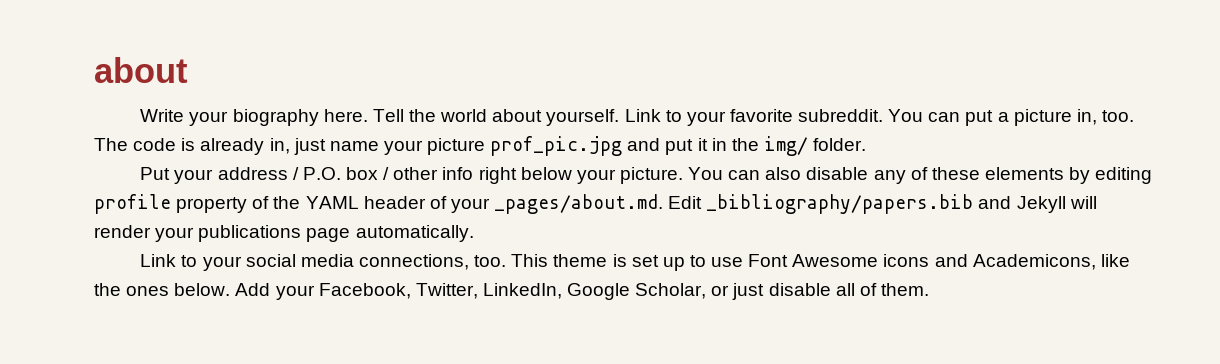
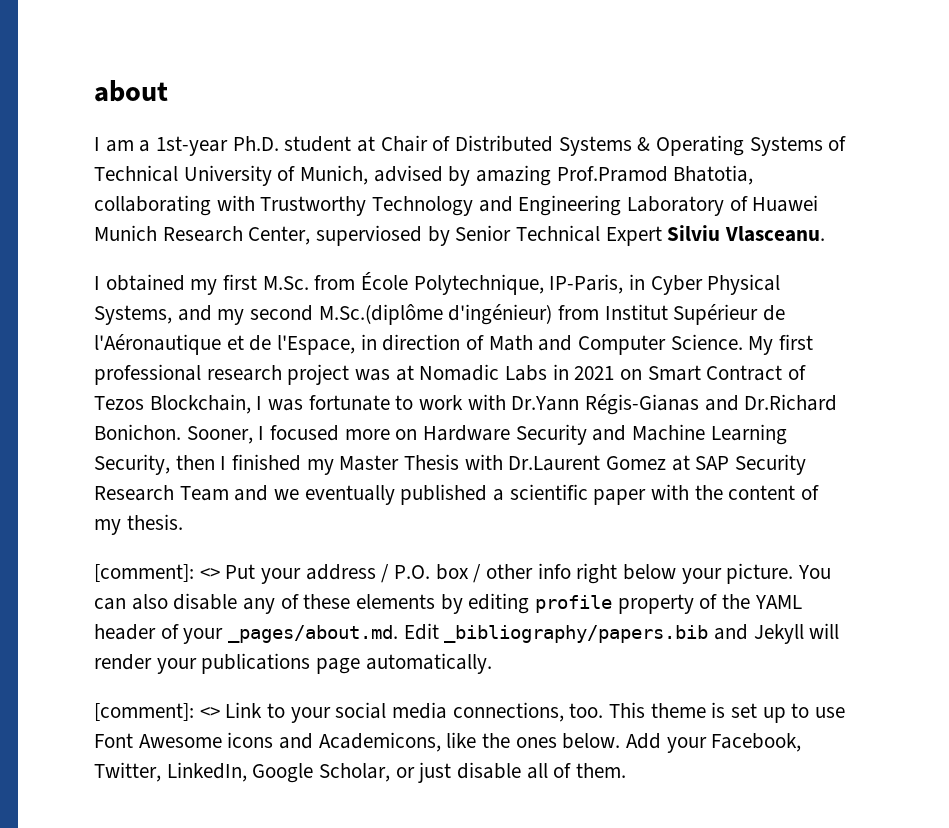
[140,109,1134,126] [94,136,867,156] Write your biography here. Tell the world about yourself. Link to your favorite subreddit. You can put a picture in, too. The code is already in, just name your picture prof_pic.jpg and put it in the img/ folder. // -> [94,135,847,156] [94,165,754,186] [94,195,819,216] [94,225,826,246] [94,272,781,295] [94,304,786,325] [94,334,814,355] [94,364,807,385] [94,394,838,415] [94,424,787,445] [94,454,807,475] [94,484,820,505] [94,514,183,535] [94,564,220,582] I am a 1st-year Ph.D. student at Chair of Distributed Systems & Operating Systems of Technical University of Munich, advised by amazing Prof.Pramod Bhatotia, collaborating with Trustworthy Technology and Engineering Laboratory of Huawei Munich Research Center, superviosed by Senior Technical Expert Silviu Vlasceanu. // I obtained my first M.Sc. from École Polytechnique, IP-Paris, in Cyber Physical Systems, and my second M.Sc.(diplôme d'ingénieur) from Institut Supérieur de l'Aéronautique et de l'Espace, in direction of Math and Computer Science. My first professional research project was at Nomadic Labs in 2021 on Smart Contract of Tezos Blockchain, I was fortunate to work with Dr.Yann Régis-Gianas and Dr.Richard Bonichon. Sooner, I focused more on Hardware Security and Machine Learning Security, then I finished my Master Thesis with Dr.Laurent Gomez at SAP Security Research Team and we eventually published a scientific paper with the content of my thesis. // [comment]: <>
(474, 233) none -> [94,703,220,721] [comment]: <>

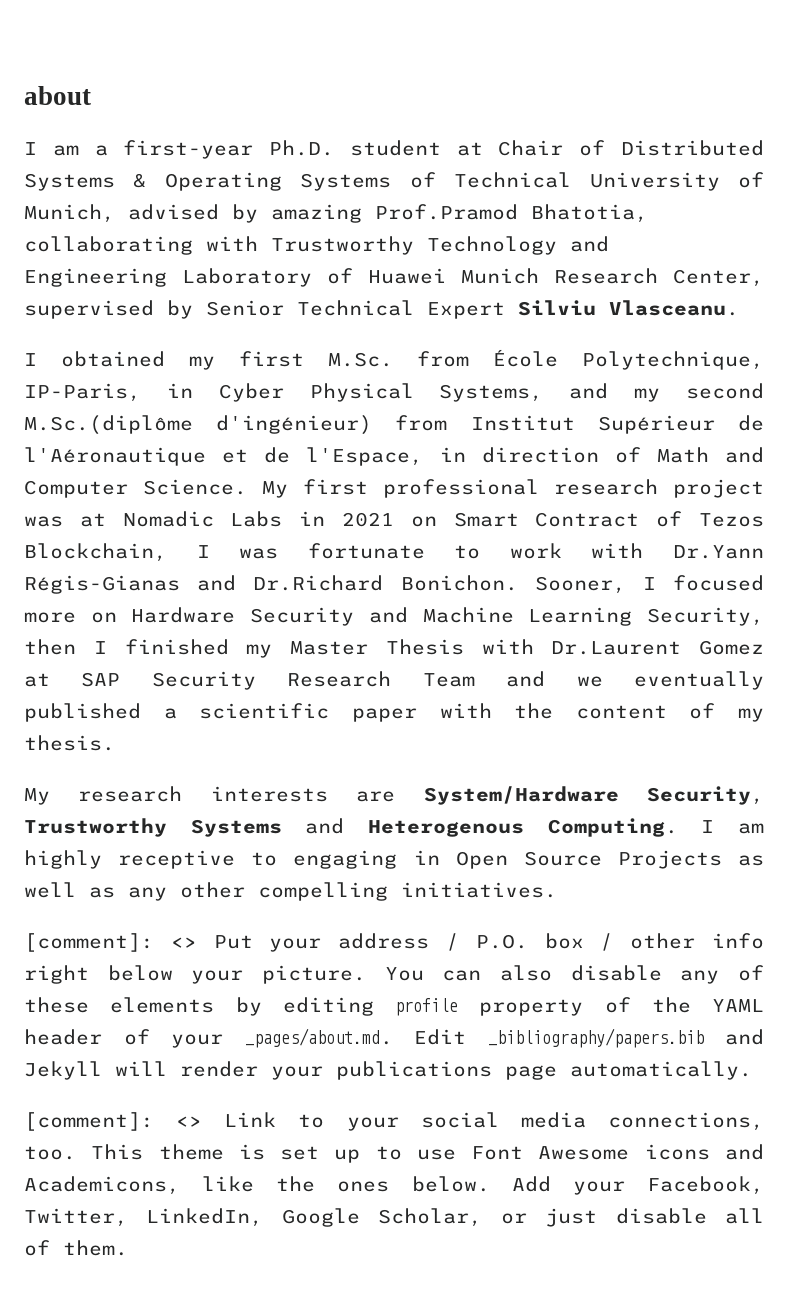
[156,136,229,156] 1st-year -> [123,140,254,159] first-year
[316,225,423,246] superviosed -> [24,300,154,319] supervised
(183, 522) none -> [24,786,764,805] [24,818,764,837] [24,850,764,869] [24,882,557,901] // My research interests are System/Hardware Security, Trustworthy Systems and Heterogenous Computing. I am highly receptive to engaging in Open Source Projects as well as any other compelling initiatives.

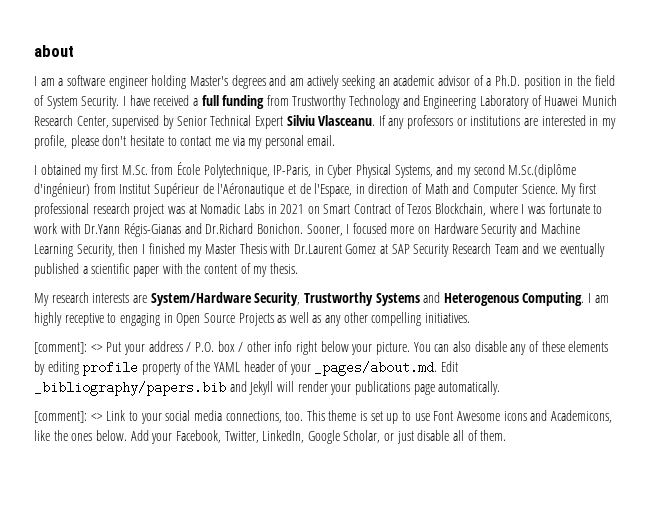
[123,140,764,159] [24,172,765,191] [24,204,648,223] [24,236,258,255] first-year Ph.D. student at Chair of Distributed Systems & Operating Systems of Technical University of Munich, advised by amazing Prof.Pramod Bhatotia, collaborating with -> [66,75,615,89] [34,95,289,109] software engineer holding Master's degrees and am actively seeking an academic advisor of a Ph.D. position in the field of System Security. I have received a full funding from
(739, 308) none -> [378,115,616,129] [34,135,336,149] If any professors or institutions are interested in my profile, please don't hesitate to contact me via my personal email.
(167, 552) none -> [489,203,518,214] where

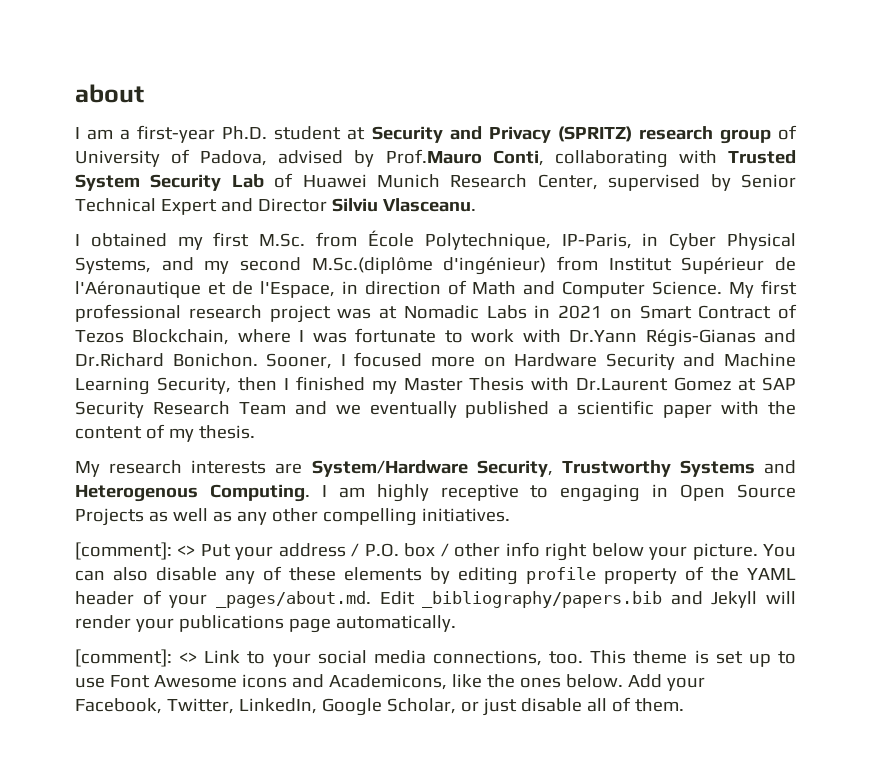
[66,75,615,89] [34,95,530,109] software engineer holding Master's degrees and am actively seeking an academic advisor of a Ph.D. position in the field of System Security. I have received a full funding from Trustworthy Technology and Engineering Laboratory -> [137,125,798,144] [75,149,796,168] [75,174,264,191] first-year Ph.D. student at Security and Privacy (SPRITZ) research group of University of Padova, advised by Prof.Mauro Conti, collaborating with Trusted System Security Lab
(283, 122) none -> [220,198,327,212] and Director
[378,115,616,129] [34,135,336,149] If any professors or institutions are interested in my profile, please don't hesitate to contact me via my personal email. -> (476, 205) none

